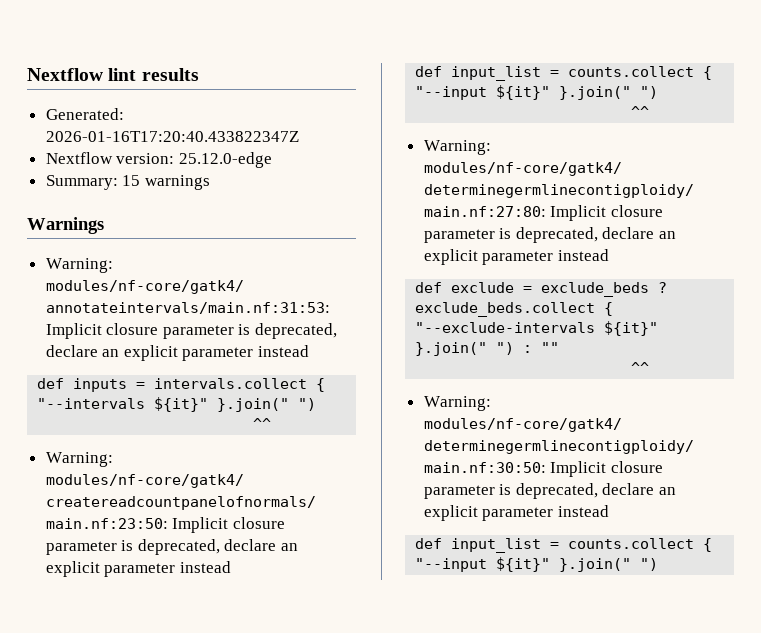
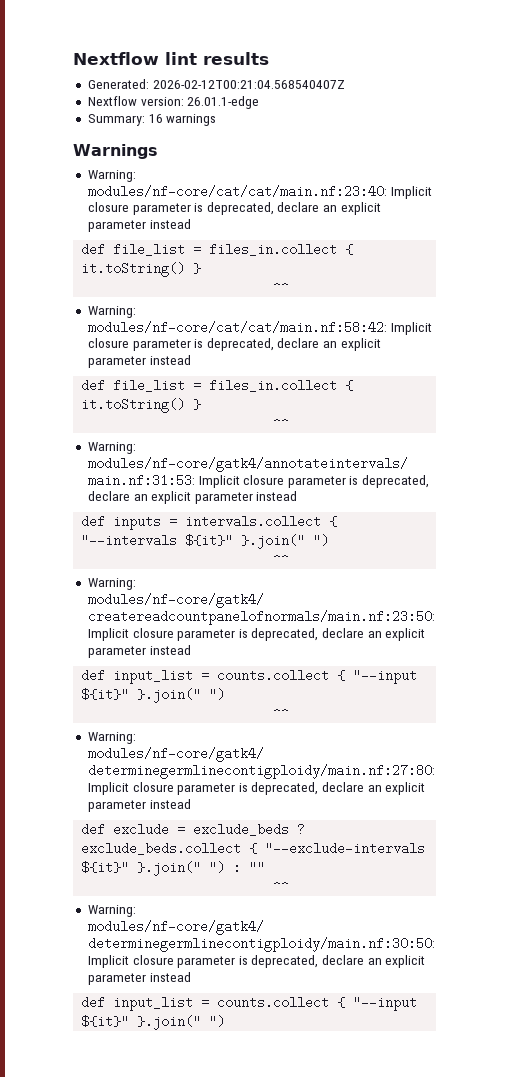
[45,131,299,142] 2026-01-16T17:20:40.433822347Z -> [152,80,345,89] 2026-02-12T00:21:04.568540407Z
[178,152,272,168] 25.12.0-edge -> [187,96,260,109] 26.01.1-edge
[122,175,141,186] 15 -> [148,114,163,123] 16
(104, 225) none -> [87,170,136,182] [87,185,432,199] [87,202,381,215] [87,219,191,232] [81,243,354,256] [81,262,202,277] [273,281,290,294] [87,306,136,318] [87,321,432,335] [87,338,381,351] [87,355,191,368] [81,379,354,392] [81,398,202,413] [273,417,290,430] // Warning: modules/nf-core/cat/cat/main.nf:23:40: Implicit closure parameter is deprecated, declare an explicit parameter instead // def file_list = files_in.collect { it.toString() } // ^^ // Warning: modules/nf-core/cat/cat/main.nf:58:42: Implicit closure parameter is deprecated, declare an explicit parameter instead // def file_list = files_in.collect { it.toString() } // ^^

